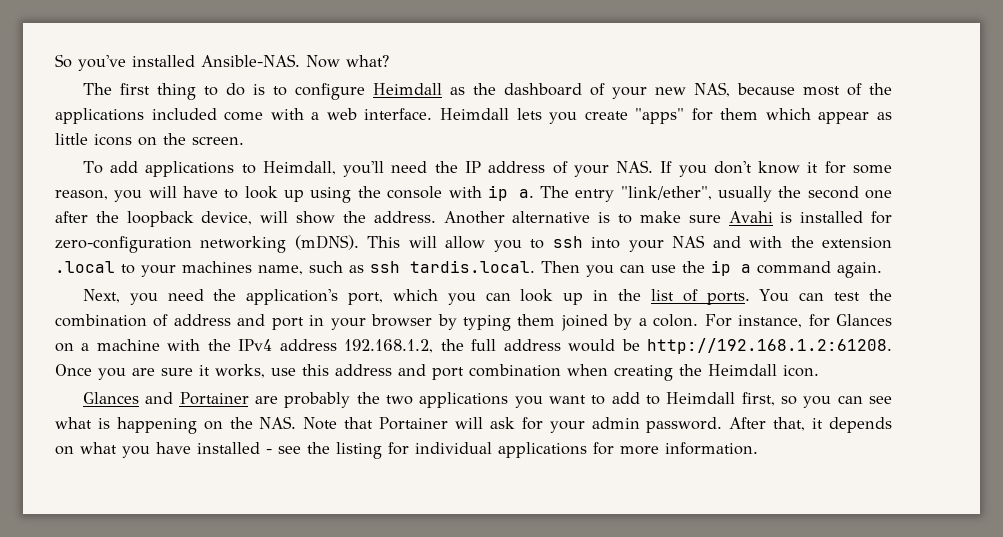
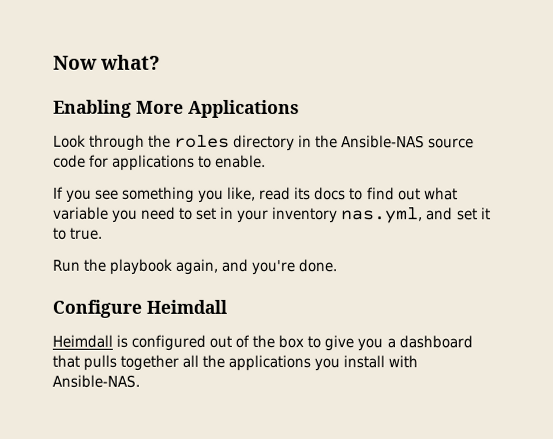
[55,54,389,71] [82,82,892,100] [55,108,892,124] [55,133,244,146] [82,160,892,177] [55,185,892,203] [55,211,892,227] [55,235,892,253] [55,260,882,278] [82,289,892,305] [55,314,893,331] [55,338,892,354] [55,364,819,381] [82,392,892,408] [55,416,893,434] [55,442,758,459] So you've installed Ansible-NAS. Now what? // The first thing to do is to configure Heimdall as the dashboard of your new NAS, because most of the applications included come with a web interface. Heimdall lets you create "apps" for them which appear as little icons on the screen. // To add applications to Heimdall, you'll need the IP address of your NAS. If you don't know it for some reason, you will have to look up using the console with ip a. The entry "link/ether", usually the second one after the loopback device, will show the address. Another alternative is to make sure Avahi is installed for zero-configuration networking (mDNS). This will allow you to ssh into your NAS and with the extension .local to your machines name, such as ssh tardis.local. Then you can use the ip a command again. // Next, you need the application's port, which you can look up in the list of ports. You can test the combination of address and port in your browser by typing them joined by a colon. For instance, for Glances on a machine with the IPv4 address 192.168.1.2, the full address would be http://192.168.1.2:61208. Once you are sure it works, use this address and port combination when creating the Heimdall icon. // Glances and Portainer are probably the two applications you want to add to Heimdall first, so you can see what is happening on the NAS. Note that Portainer will ask for your admin password. After that, it depends on what you have installed - see the listing for individual applications for more information. -> [53,54,161,70] [53,99,300,119] [53,134,475,152] [53,154,267,171] [53,186,458,203] [52,206,491,224] [52,227,103,240] [52,258,338,276] [52,299,227,318] [52,334,473,352] [52,354,419,372] [52,374,140,388] Now what? // Enabling More Applications // Look through the roles directory in the Ansible-NAS source code for applications to enable. // If you see something you like, read its docs to find out what variable you need to set in your inventory nas.yml, and set it to true. // Run the playbook again, and you're done. // Configure Heimdall // Heimdall is configured out of the box to give you a dashboard that pulls together all the applications you install with Ansible-NAS.

